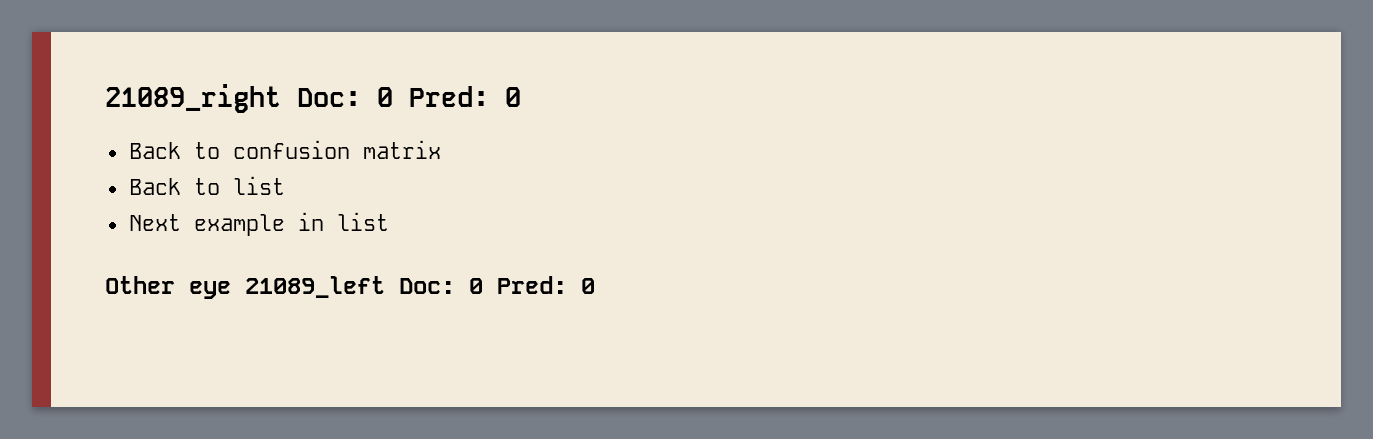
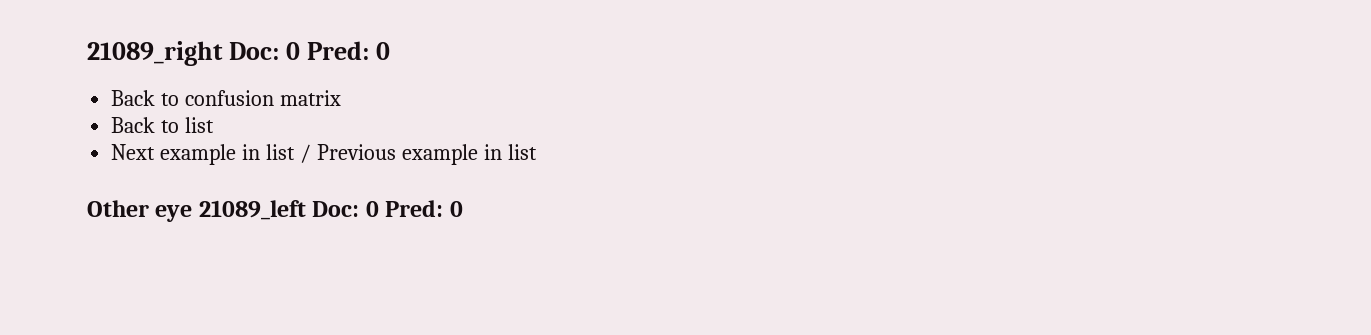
(389, 221) none -> [299,144,537,165] / Previous example in list

